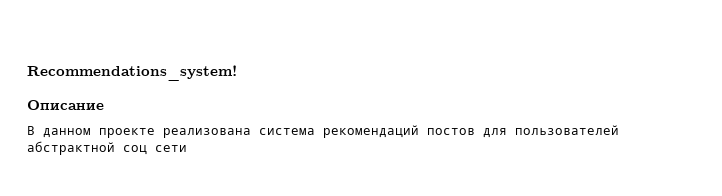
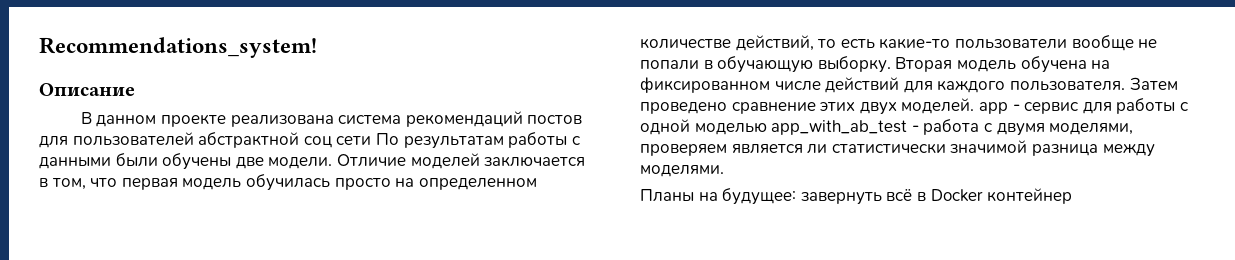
(187, 148) none -> [375,132,581,149] [39,153,586,170] [39,174,537,191] [640,35,1158,51] [640,56,1111,73] [640,77,1178,93] [640,98,1189,115] [640,119,1134,136] [640,140,1155,157] [640,165,724,177] [640,188,1073,205] По результатам работы с данными были обучены две модели. Отличие моделей заключается в том, что первая модель обучилась просто на определенном количестве действий, то есть какие-то пользователи вообще не попали в обучающую выборку. Вторая модель обучена на фиксированном числе действий для каждого пользователя. Затем проведено сравнение этих двух моделей. app - сервис для работы с одной моделью app_with_ab_test - работа с двумя моделями, проверяем является ли статистически значимой разница между моделями. // Планы на будущее: завернуть всё в Docker контейнер

